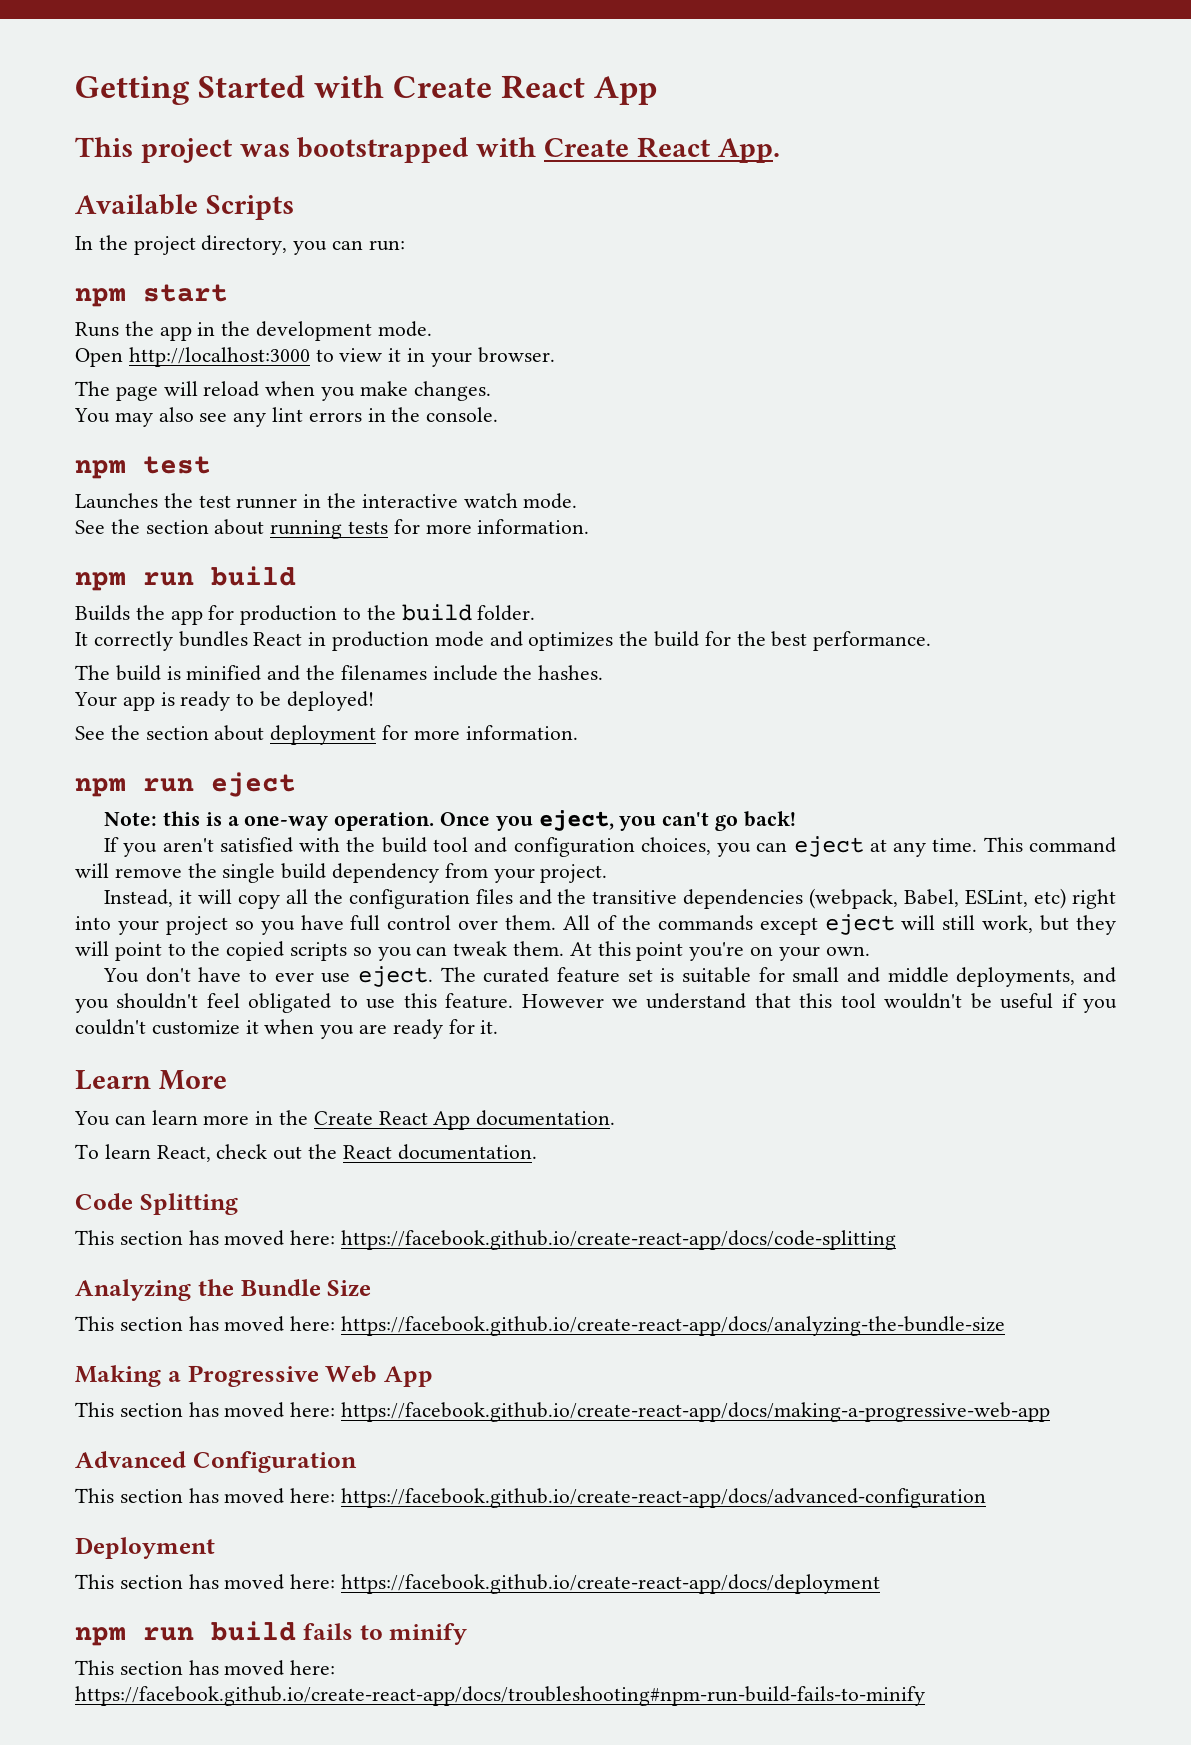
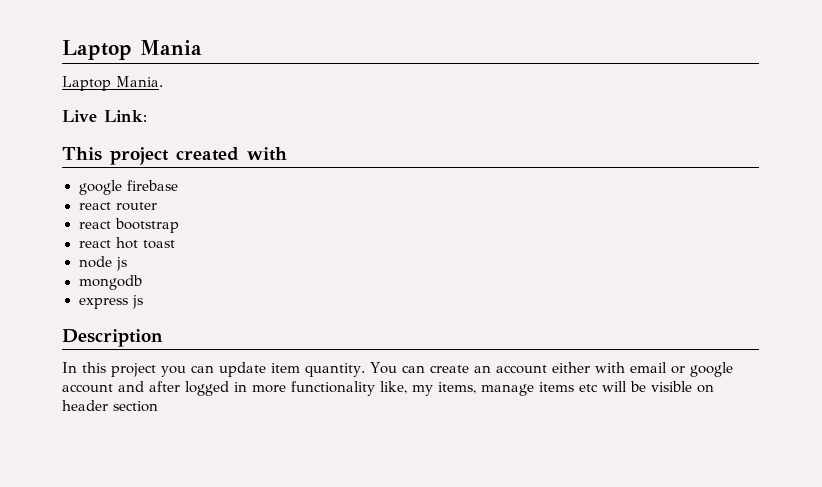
[75,75,658,105] Getting Started with Create React App -> [62,40,202,60] [62,76,163,91] [62,110,147,122] Laptop Mania // Laptop Mania. // Live Link:
[239,137,780,163] [75,194,294,220] [75,235,405,255] [75,284,228,307] [75,321,432,341] [75,347,555,367] [75,381,491,401] [74,407,499,427] [75,456,211,479] [75,493,578,509] [75,519,590,539] [75,566,296,591] [75,604,536,625] [75,631,932,651] [75,665,604,681] [74,691,374,711] [75,725,578,745] [75,772,296,797] [104,810,796,831] [104,836,1117,857] [75,863,608,883] [104,888,1116,909] [75,914,1116,935] [75,941,870,961] [103,966,1117,987] [75,993,1118,1013] [75,1019,499,1039] [75,1070,227,1090] [74,1110,616,1130] [75,1144,537,1162] [75,1193,238,1215] [75,1230,897,1250] [75,1279,372,1301] [75,1316,1006,1336] [75,1365,433,1387] [75,1402,1051,1422] [75,1451,357,1473] [75,1488,987,1508] [75,1537,215,1559] [75,1574,881,1594] [75,1621,468,1646] [75,1660,336,1676] [75,1686,925,1706] was bootstrapped with Create React App. // Available Scripts // In the project directory, you can run: // npm start // Runs the app in the development mode. // Open http://localhost:3000 to view it in your browser. // The page will reload when you make changes. // You may also see any lint errors in the console. // npm test // Launches the test runner in the interactive watch mode. // See the section about running tests for more information. // npm run build // Builds the app for production to the build folder. // It correctly bundles React in production mode and optimizes the build for the best performance. // The build is minified and the filenames include the hashes. // Your app is ready to be deployed! // See the section about deployment for more information. // npm run eject // Note: this is a one-way operation. Once you eject, you can't go back! // If you aren't satisfied with the build tool and configuration choices, you can eject at any time. This command will remove the single build dependency from your project. // Instead, it will copy all the configuration files and the transitive dependencies (webpack, Babel, ESLint, etc) right into your project so you have full control over them. All of the commands except eject will still work, but they will point to the copied scripts so you can tweak them. At this point you're on your own. // You don't have to ever use eject. The curated feature set is suitable for small and middle deployments, and you shouldn't feel obligated to use this feature. However we understand that this tool wouldn't be useful if you couldn't customize it when you are ready for it. // Learn More // You can learn more in the Create React App documentation. // To learn React, check out the React documentation. // Code Splitting // This section has moved here: https://facebook.github.io/create-react-app/docs/code-splitting // Analyzing the Bundle Size // This section has moved here: https://facebook.github.io/create-react-app/docs/analyzing-the-bundle-size // Making a Progressive Web App // This section has moved here: https://facebook.github.io/create-react-app/docs/making-a-progressive-web-app // Advanced Configuration // This section has moved here: https://facebook.github.io/create-react-app/docs/advanced-configuration // Deployment // This section has moved here: https://facebook.github.io/create-react-app/docs/deployment // npm run build fails to minify // This section has moved here: https://facebook.github.io/create-react-app/docs/troubleshooting#npm-run-build-fails-to-minify -> [176,147,287,161] [78,180,178,195] [78,202,157,211] [78,218,179,233] [78,237,175,249] [78,256,127,271] [78,275,142,290] [78,295,143,309] [62,329,163,347] [62,362,733,377] [62,381,714,396] [62,400,158,412] created with // google firebase // react router // react bootstrap // react hot toast // node js // mongodb // express js // Description // In this project you can update item quantity. You can create an account either with email or google account and after logged in more functionality like, my items, manage items etc will be visible on header section

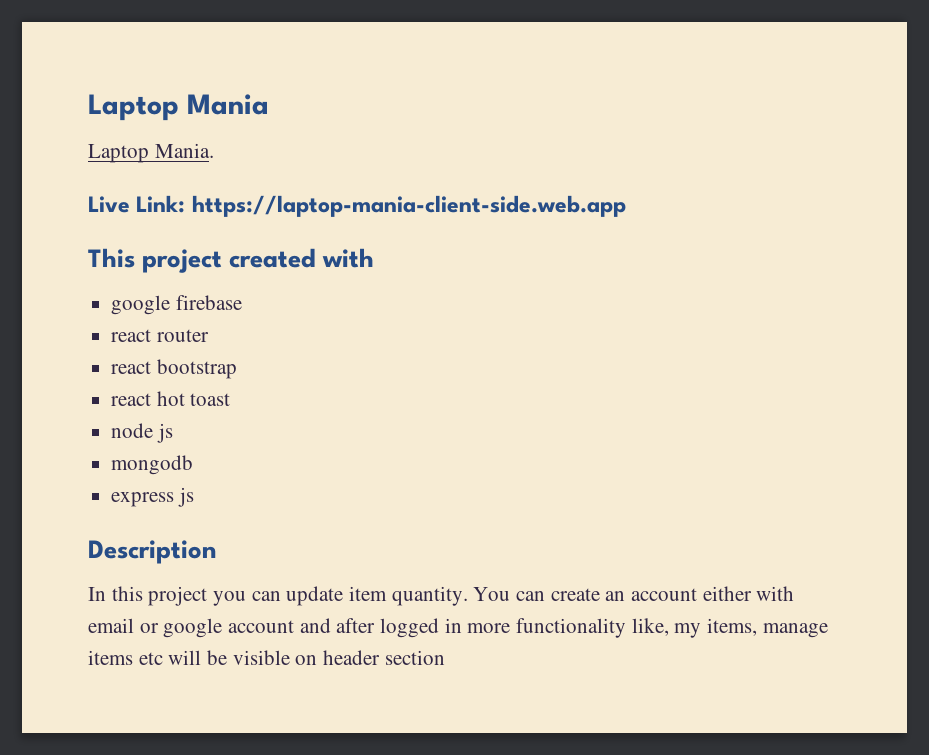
(147, 116) none -> [191,195,626,217] https://laptop-mania-client-side.web.app

